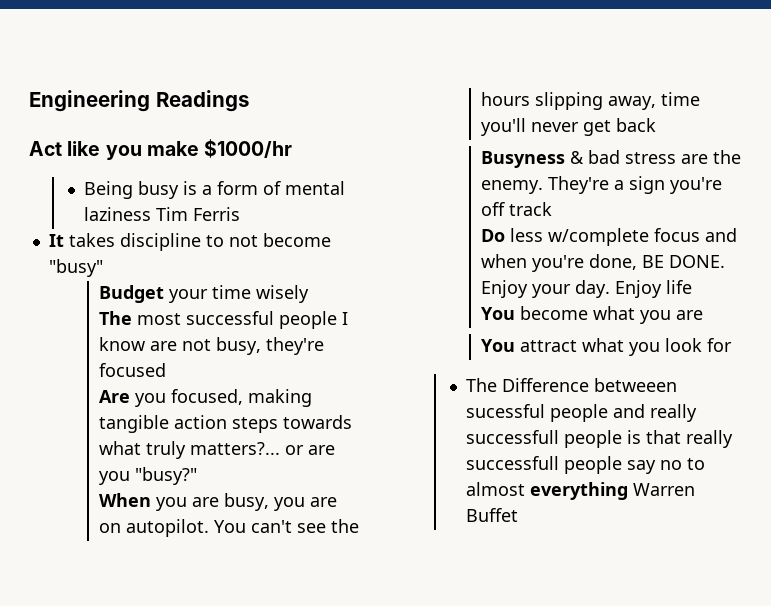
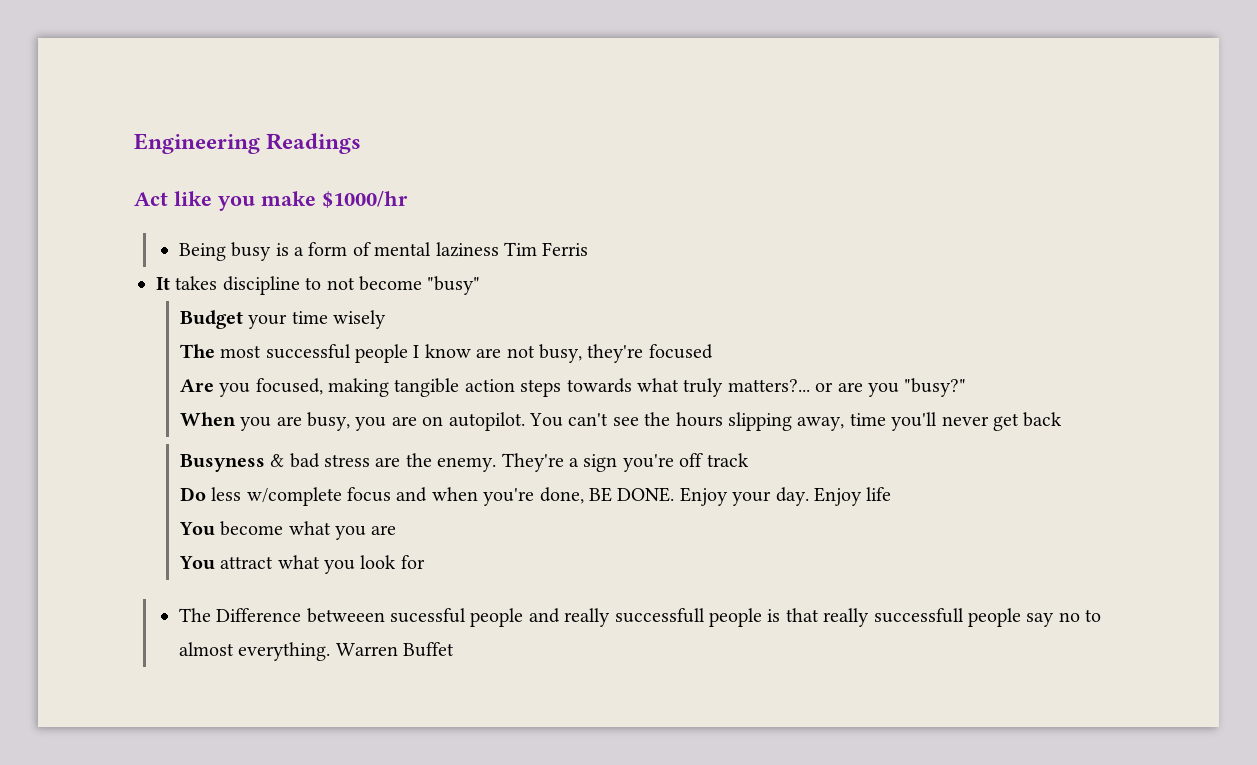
[529,482,628,500] everything -> [238,642,331,661] everything.

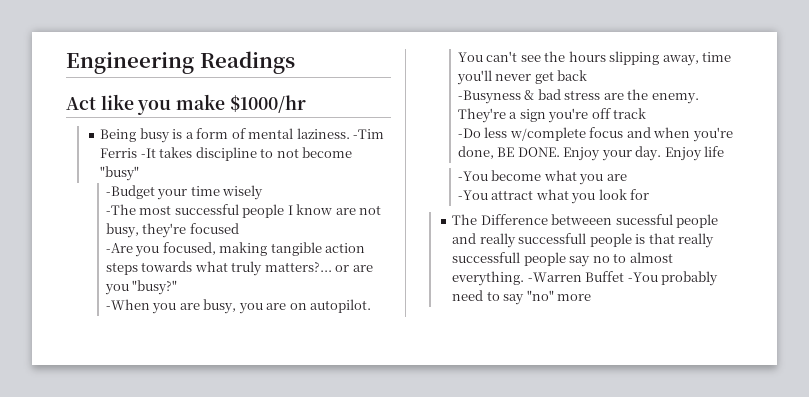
[435,242,538,257] laziness Tim -> [296,128,385,139] laziness. -Tim
[156,277,170,290] // It -> [140,148,156,158] -It
[179,310,243,329] Budget -> [105,185,155,199] -Budget
[179,344,215,358] The -> [105,204,136,215] -The
[179,379,214,392] Are -> [105,243,133,253] -Are
[179,412,236,426] When -> [105,299,150,310] -When
[179,454,265,472] Busyness -> [457,90,521,104] -Busyness
[179,487,206,501] Do -> [457,128,481,138] -Do
[178,522,215,536] You -> [457,171,488,181] -You
[178,556,215,570] You -> [457,190,488,200] -You
[335,642,455,657] Warren Buffet -> [527,271,719,286] [452,290,592,305] -Warren Buffet -You probably need to say "no" more

